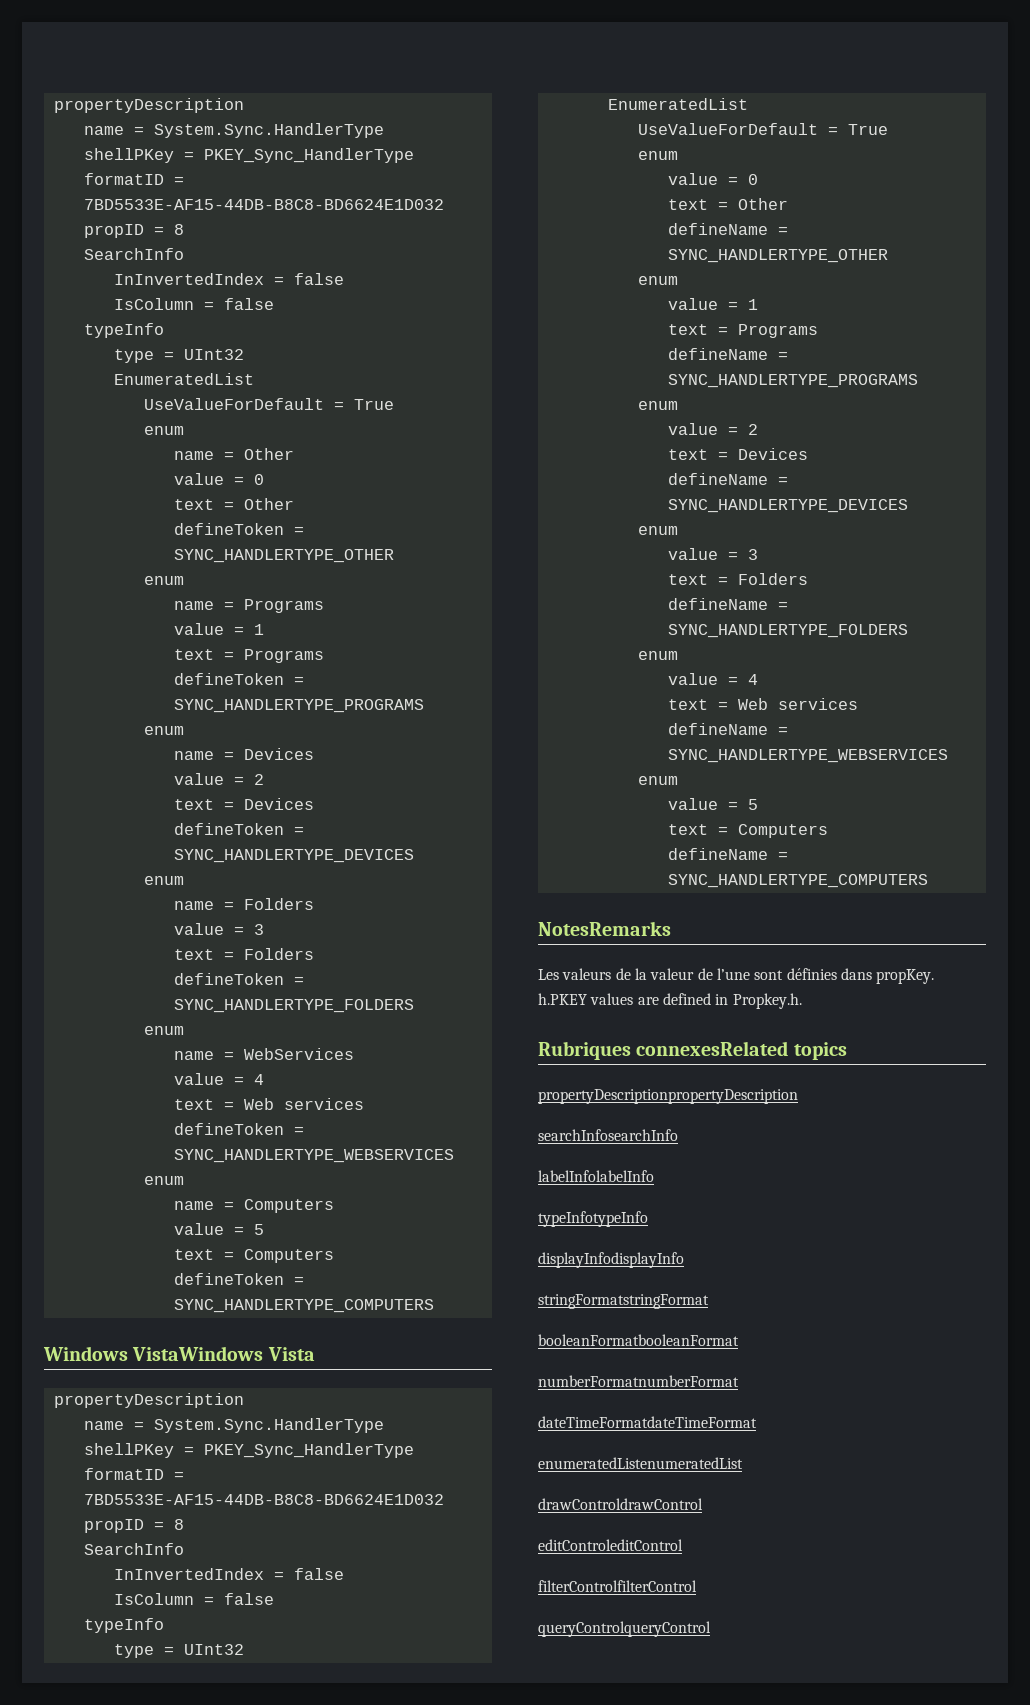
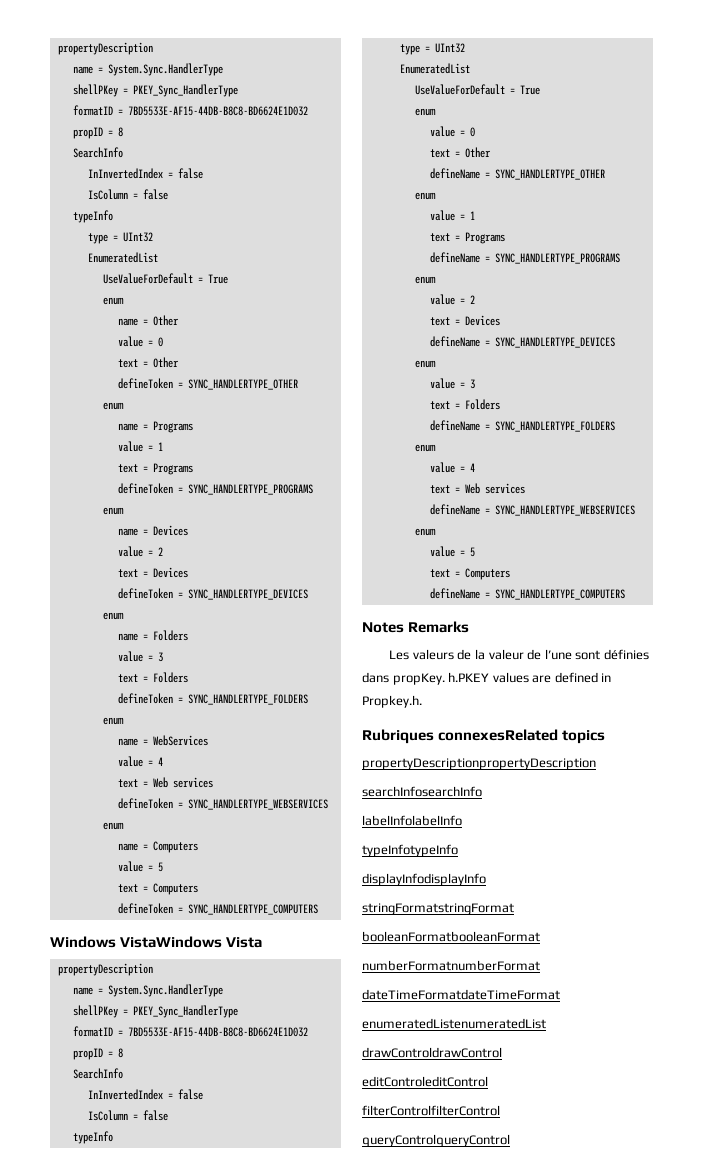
[538,921,671,936] NotesRemarks -> [362,621,470,633] Notes Remarks

